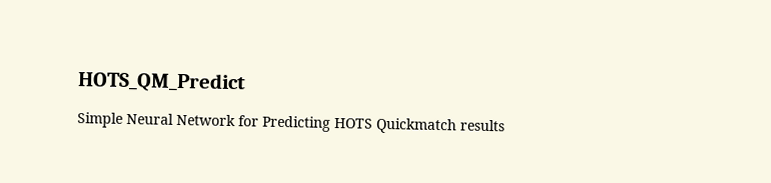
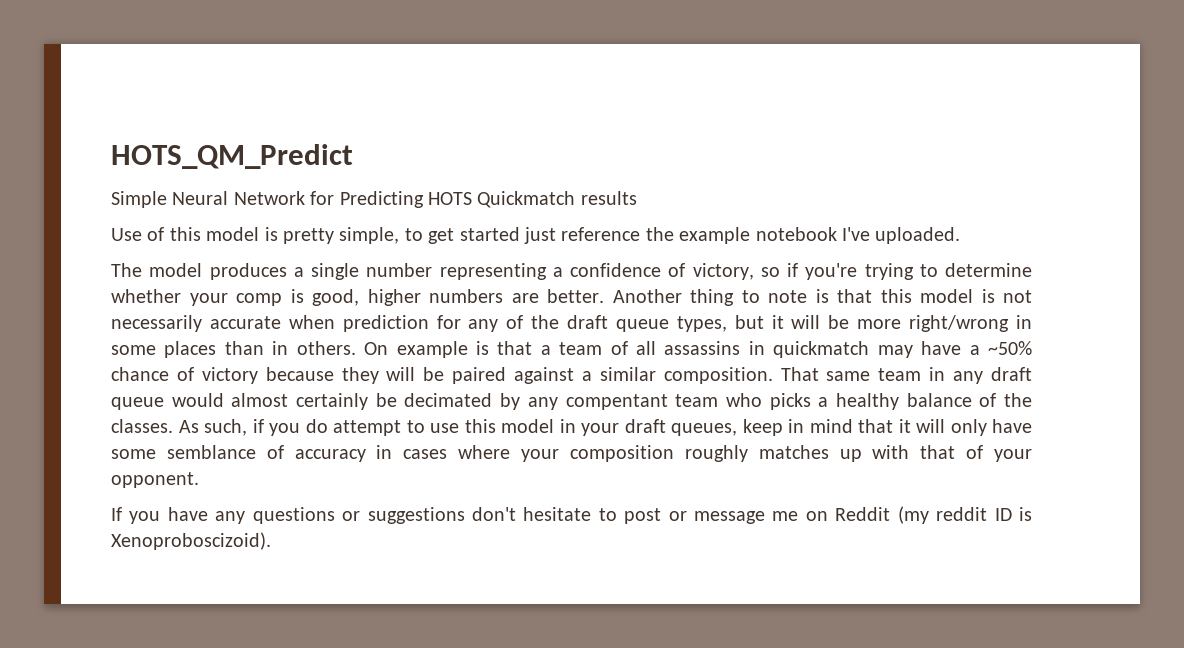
(505, 125) none -> [111,227,961,244] [111,263,1032,280] [111,289,1032,306] [111,315,1032,332] [111,341,1033,358] [111,367,1032,384] [111,393,1032,410] [111,419,1032,436] [111,445,1032,462] [111,472,199,488] [111,506,1032,524] [111,532,271,550] // Use of this model is pretty simple, to get started just reference the example notebook I've uploaded. // The model produces a single number representing a confidence of victory, so if you're trying to determine whether your comp is good, higher numbers are better. Another thing to note is that this model is not necessarily accurate when prediction for any of the draft queue types, but it will be more right/wrong in some places than in others. On example is that a team of all assassins in quickmatch may have a ~50% chance of victory because they will be paired against a similar composition. That same team in any draft queue would almost certainly be decimated by any compentant team who picks a healthy balance of the classes. As such, if you do attempt to use this model in your draft queues, keep in mind that it will only have some semblance of accuracy in cases where your composition roughly matches up with that of your opponent. // If you have any questions or suggestions don't hesitate to post or message me on Reddit (my reddit ID is Xenoproboscizoid).

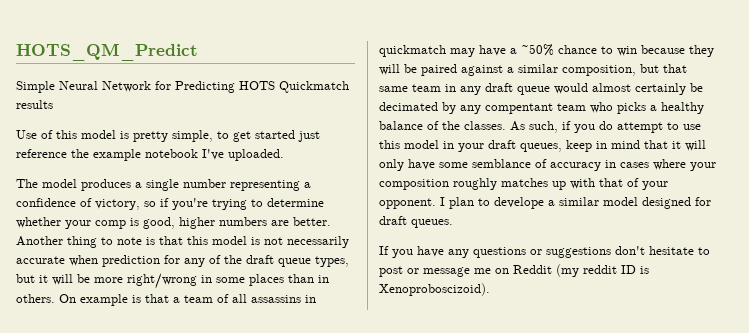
[176,367,258,384] of victory -> [601,46,637,56] to win
[663,367,819,384] composition. That -> [562,64,687,76] composition, but that
(199, 480) none -> [440,197,711,209] [379,216,453,228] I plan to develope a similar model designed for draft queues.

